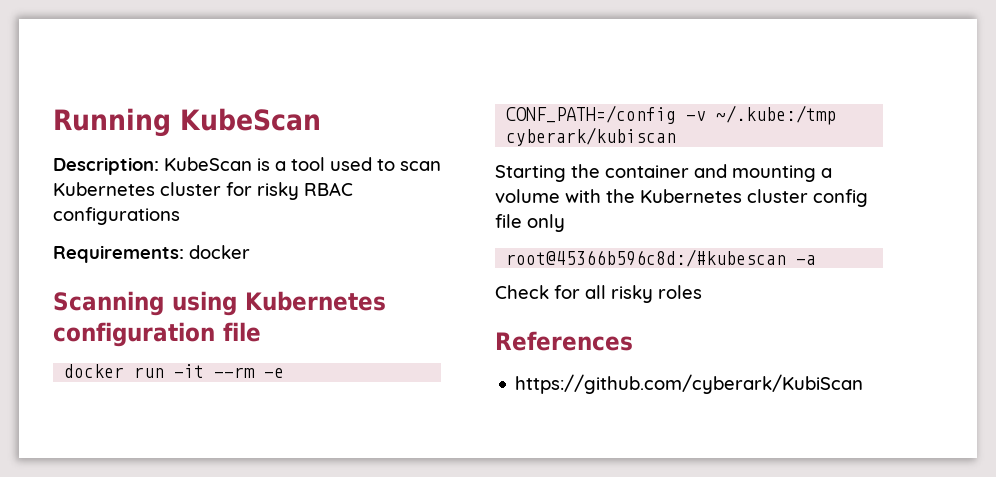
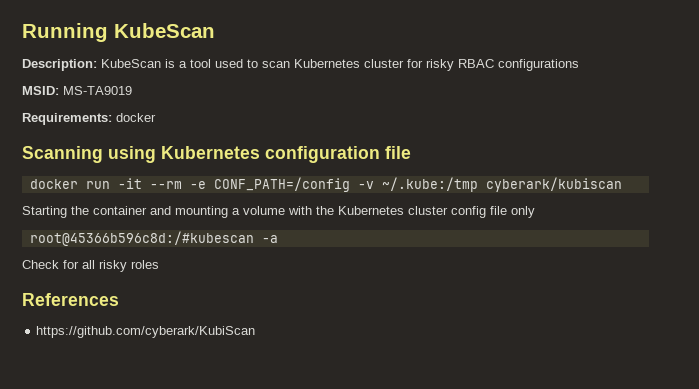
(180, 216) none -> [22,86,132,95] // MSID: MS-TA9019

